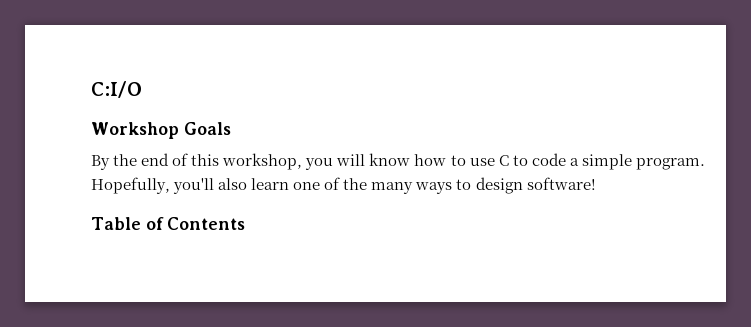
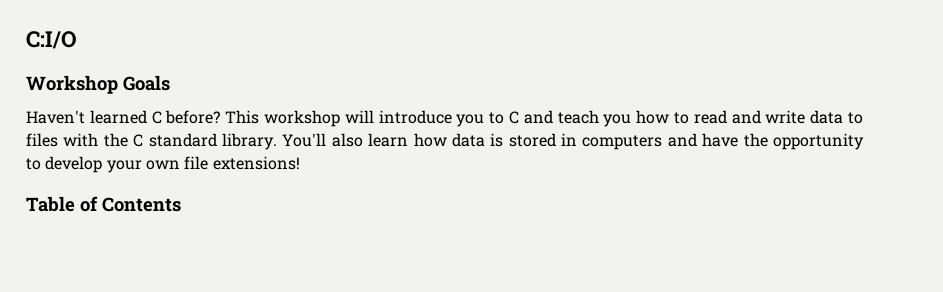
[91,153,705,170] [91,177,596,194] By the end of this workshop, you will know how to use C to code a simple program. Hopefully, you'll also learn one of the many ways to design software! -> [26,110,863,127] [26,133,865,150] [26,156,300,173] Haven't learned C before? This workshop will introduce you to C and teach you how to read and write data to files with the C standard library. You'll also learn how data is stored in computers and have the opportunity to develop your own file extensions!

